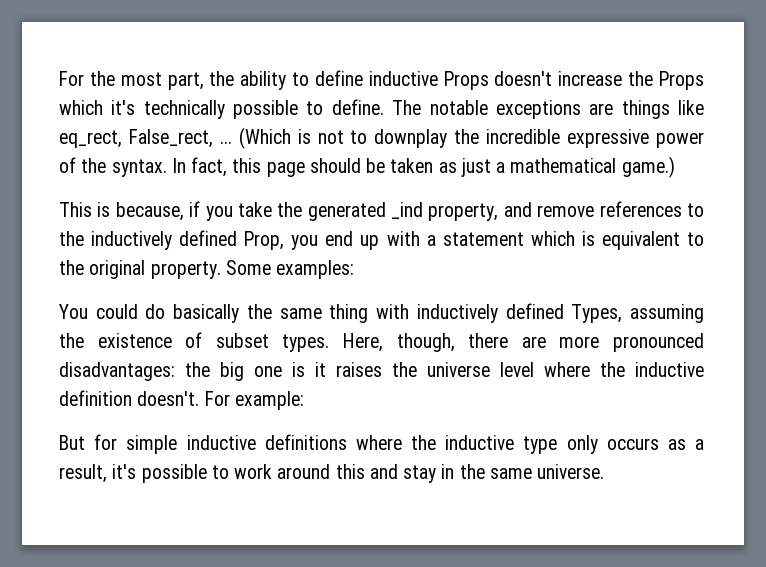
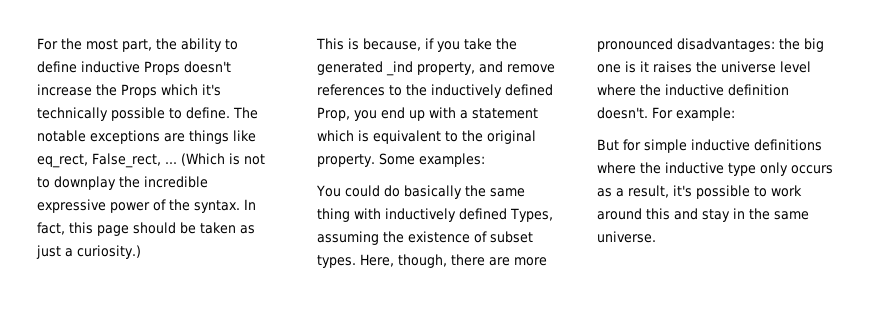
[510,156,675,178] mathematical game.) -> [77,245,141,259] curiosity.)

